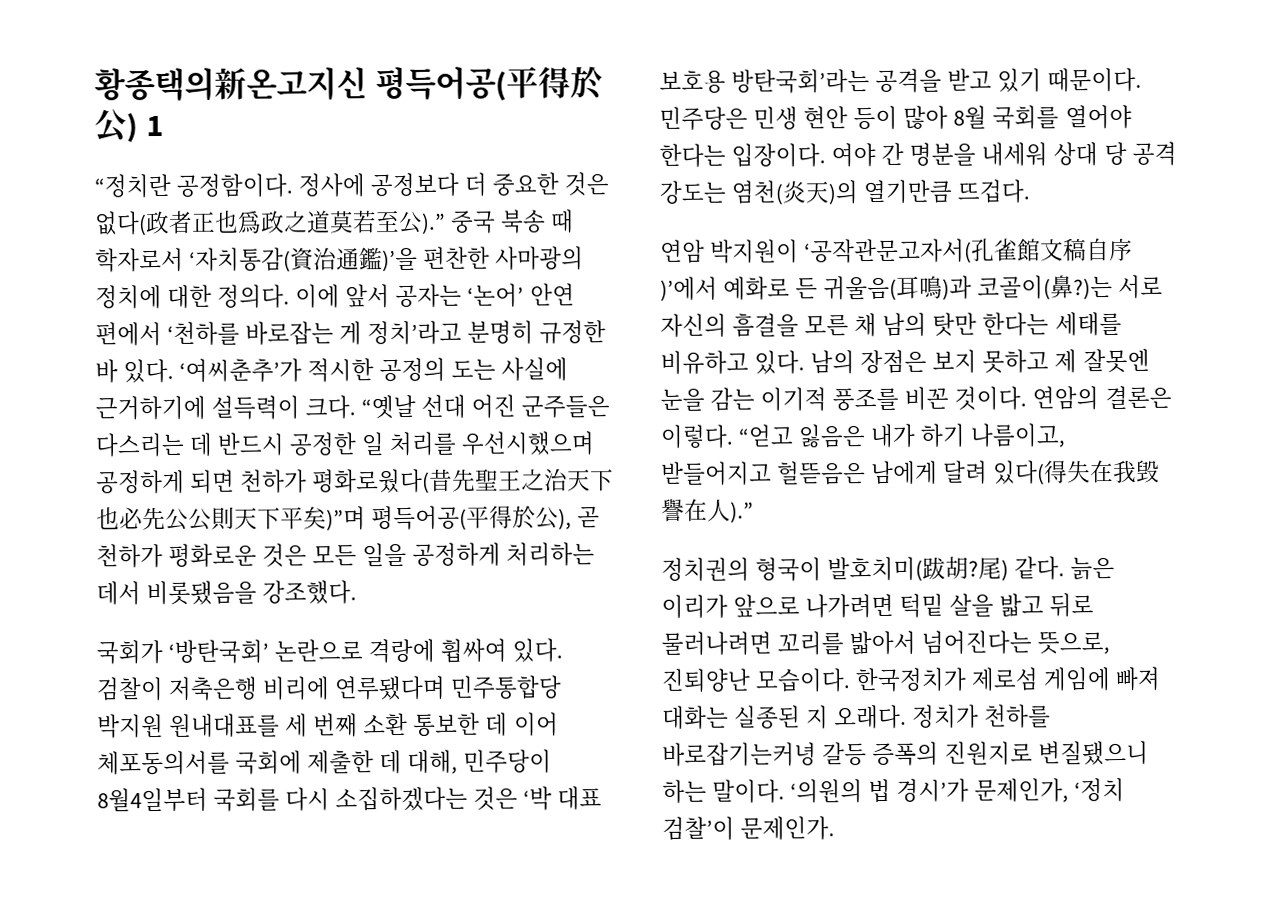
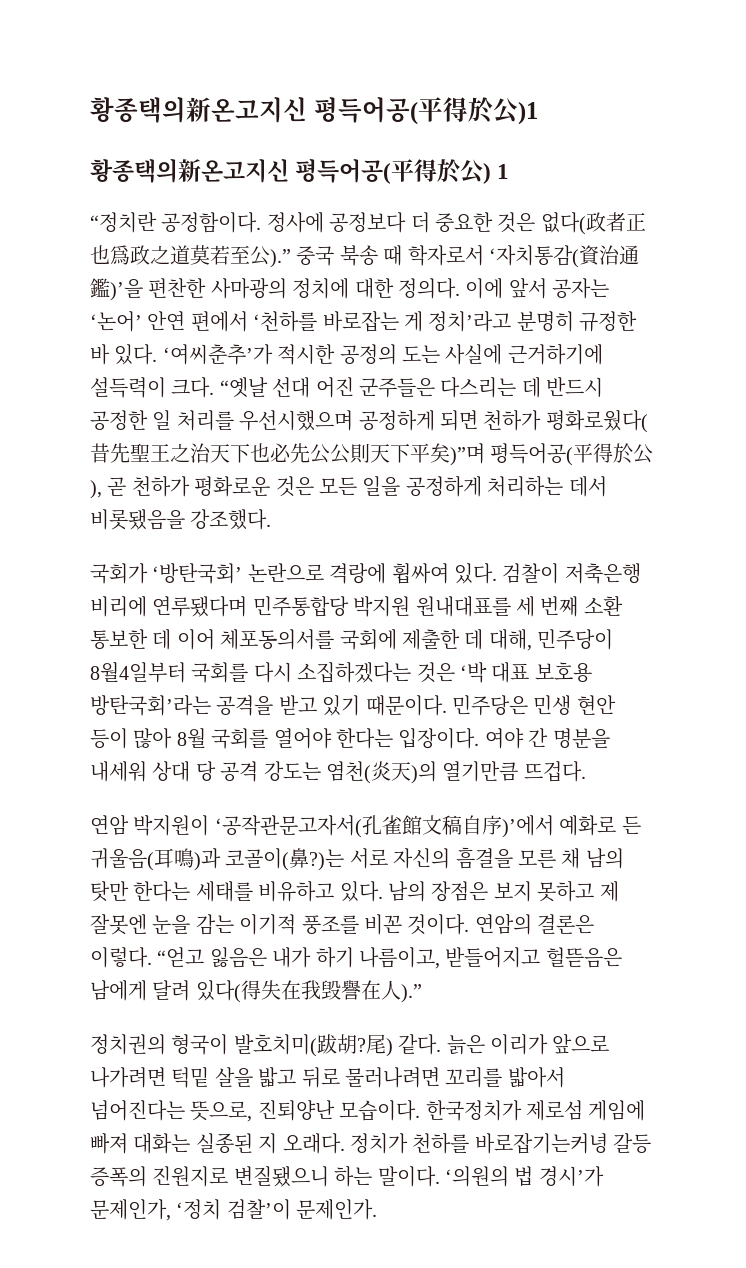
[94,66,603,102] [94,109,127,144] 황종택의新온고지신 평득어공(平得於公 -> [90,97,538,125] [90,159,485,184] 황종택의新온고지신 평득어공(平得於公)1 // 황종택의新온고지신 평득어공(平得於公

